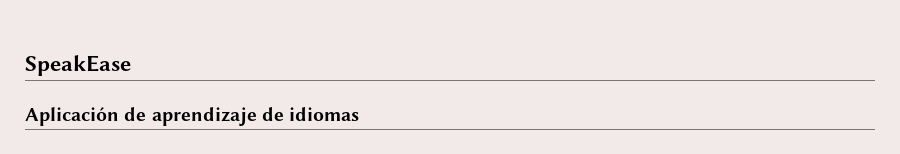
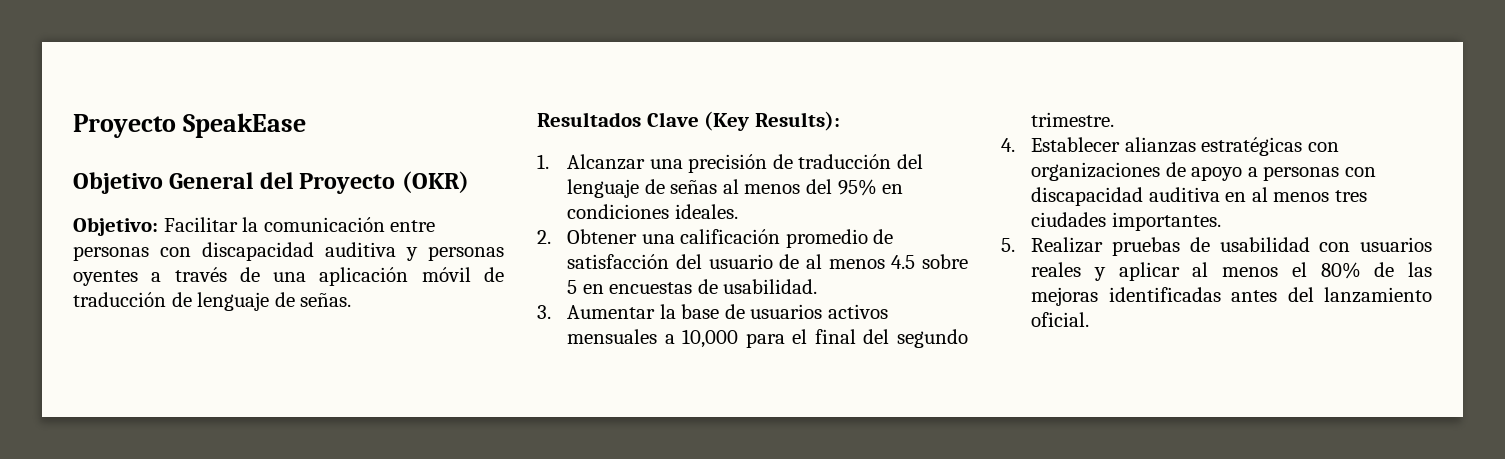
(25, 65) none -> [73,114,176,138] Proyecto
[25,107,360,126] Aplicación de aprendizaje de idiomas -> [73,171,469,194] [73,217,436,236] [73,242,504,261] [73,267,504,286] [73,292,352,311] [537,111,840,131] [537,154,923,173] [567,179,904,198] [567,204,738,219] [537,229,894,248] [567,254,968,269] [567,279,818,294] [537,304,888,319] [567,329,968,348] [1031,112,1115,127] [1001,137,1339,156] [1031,162,1376,181] [1031,187,1367,206] [1031,212,1221,231] [1001,237,1432,256] [1031,262,1432,281] [1031,287,1432,306] [1031,312,1090,327] Objetivo General del Proyecto (OKR) // Objetivo: Facilitar la comunicación entre personas con discapacidad auditiva y personas oyentes a través de una aplicación móvil de traducción de lenguaje de señas. // Resultados Clave (Key Results): // 1. Alcanzar una precisión de traducción del lenguaje de señas al menos del 95% en condiciones ideales. // 2. Obtener una calificación promedio de satisfacción del usuario de al menos 4.5 sobre 5 en encuestas de usabilidad. // 3. Aumentar la base de usuarios activos mensuales a 10,000 para el final del segundo trimestre. // 4. Establecer alianzas estratégicas con organizaciones de apoyo a personas con discapacidad auditiva en al menos tres ciudades importantes. // 5. Realizar pruebas de usabilidad con usuarios reales y aplicar al menos el 80% de las mejoras identificadas antes del lanzamiento oficial.

